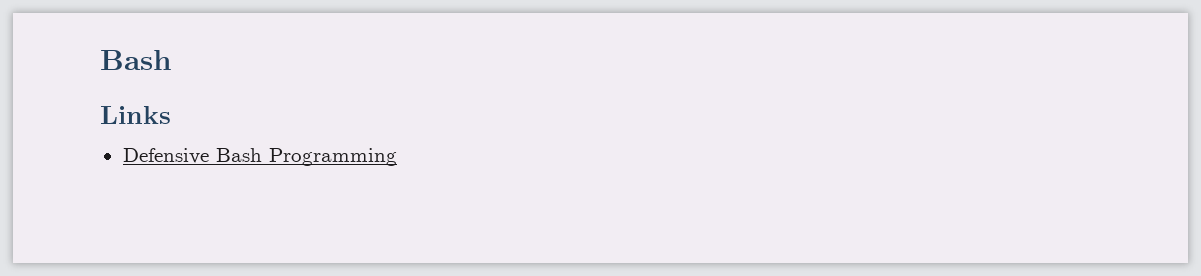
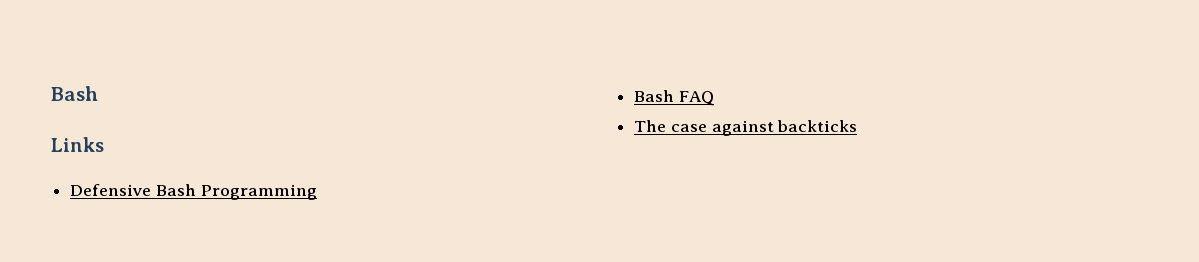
(397, 157) none -> [634,90,715,106] [634,120,858,136] // Bash FAQ // The case against backticks

